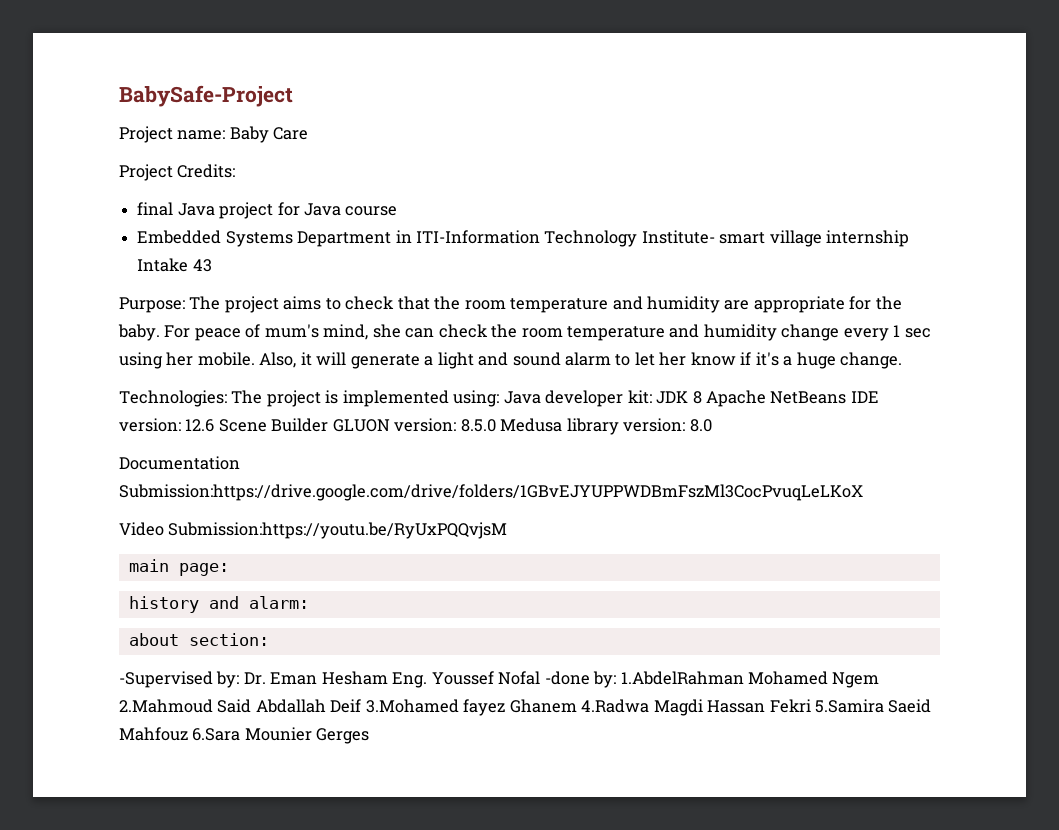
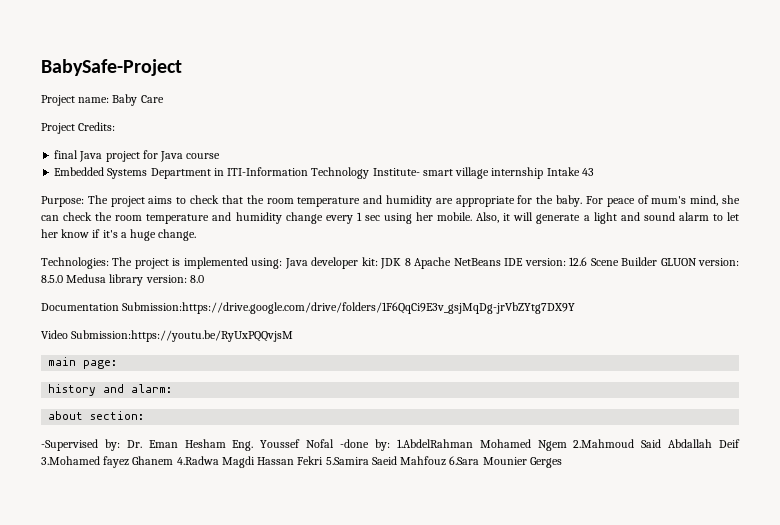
[119,484,863,501] Submission:https://drive.google.com/drive/folders/1GBvEJYUPPWDBmFszMl3CocPvuqLeLKoX -> [122,302,576,314] Submission:https://drive.google.com/drive/folders/1F6QqCi9E3v_gsjMqDg-jrVbZYtg7DX9Y

